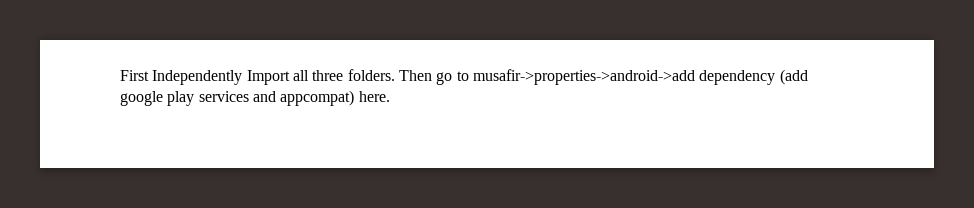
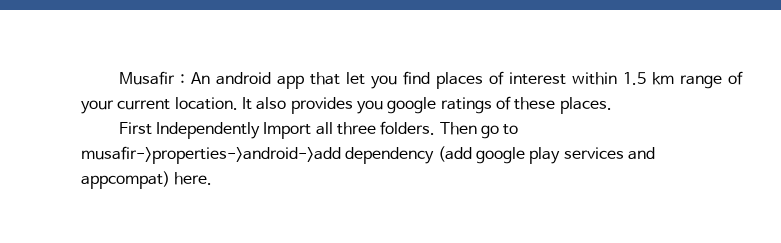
(120, 75) none -> [118,71,743,89] [81,96,612,114] Musafir : An android app that let you find places of interest within 1.5 km range of your current location. It also provides you google ratings of these places. //

